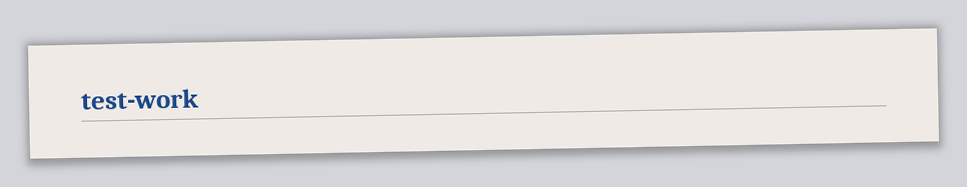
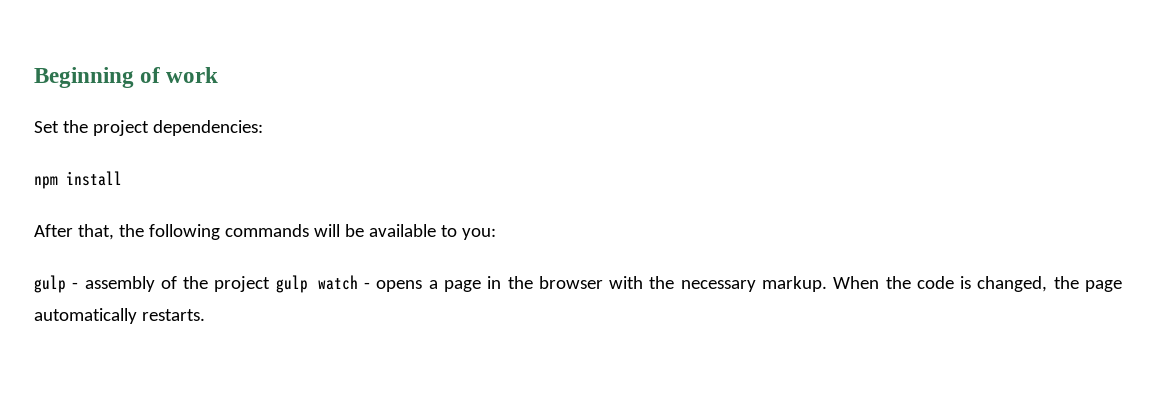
[80,88,200,110] test-work -> [34,67,219,88] [34,120,263,136] [34,171,122,189] [34,224,496,240] [34,275,1122,293] [34,308,205,324] Beginning of work // Set the project dependencies: // npm install // After that, the following commands will be available to you: // gulp - assembly of the project gulp watch - opens a page in the browser with the necessary markup. When the code is changed, the page automatically restarts.

